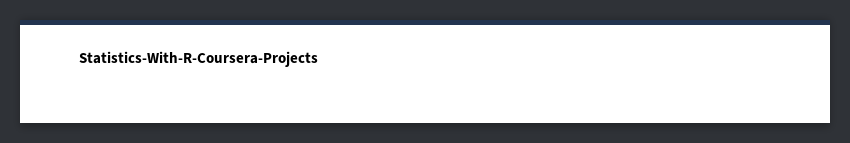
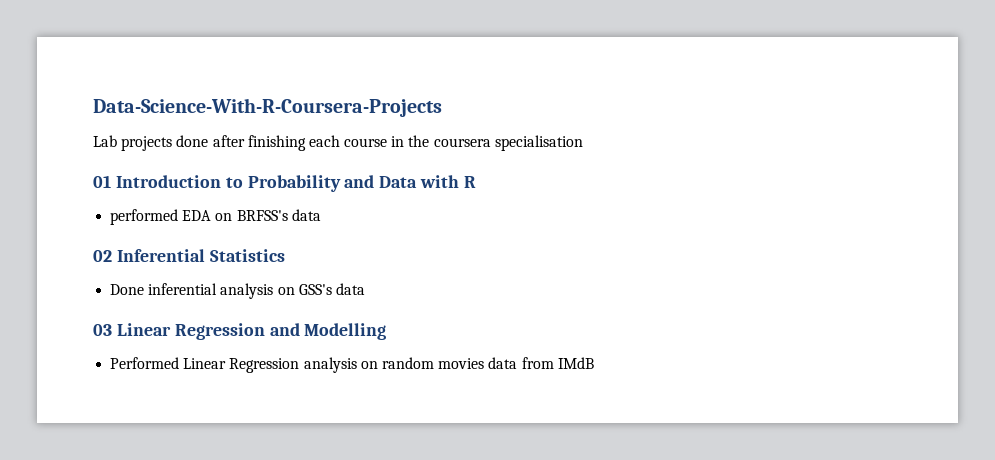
[79,51,318,67] Statistics-With-R-Coursera-Projects -> [93,98,442,117] [93,135,583,151] [93,175,477,192] [110,209,321,225] [93,249,285,262] [110,283,365,299] [93,323,387,340] [110,357,594,373] Data-Science-With-R-Coursera-Projects // Lab projects done after finishing each course in the coursera specialisation // 01 Introduction to Probability and Data with R // performed EDA on BRFSS's data // 02 Inferential Statistics // Done inferential analysis on GSS's data // 03 Linear Regression and Modelling // Performed Linear Regression analysis on random movies data from IMdB

